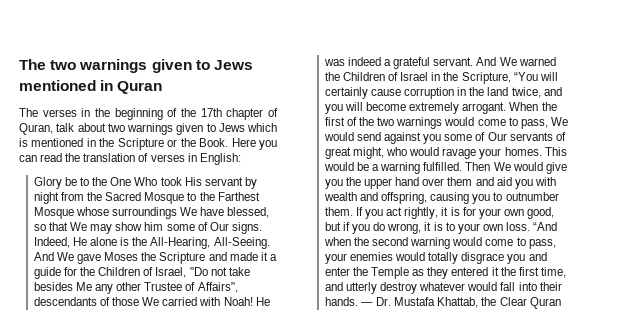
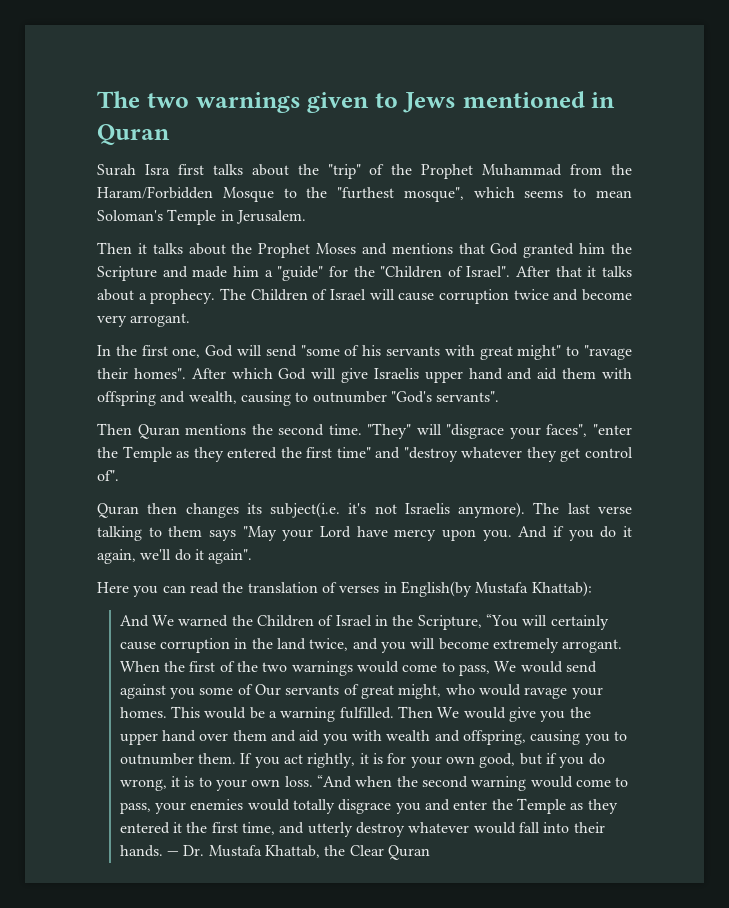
[19,108,278,120] [19,123,277,135] [19,138,229,150] The verses in the beginning of the 17th chapter of Quran, talk about two warnings given to Jews which is mentioned in the Scripture or the Book. -> [97,164,633,179] [97,186,632,202] [97,209,306,225] [97,242,633,258] [97,266,633,281] [97,288,633,304] [97,313,191,327] [97,345,633,360] [97,368,633,383] [97,391,500,406] [97,423,633,439] [97,446,634,462] [97,470,119,481] [97,502,632,518] [97,526,633,541] [97,549,253,564] Surah Isra first talks about the "trip" of the Prophet Muhammad from the Haram/Forbidden Mosque to the "furthest mosque", which seems to mean Soloman's Temple in Jerusalem. // Then it talks about the Prophet Moses and mentions that God granted him the Scripture and made him a "guide" for the "Children of Israel". After that it talks about a prophecy. The Children of Israel will cause corruption twice and become very arrogant. // In the first one, God will send "some of his servants with great might" to "ravage their homes". After which God will give Israelis upper hand and aid them with offspring and wealth, causing to outnumber "God's servants". // Then Quran mentions the second time. "They" will "disgrace your faces", "enter the Temple as they entered the first time" and "destroy whatever they get control of". // Quran then changes its subject(i.e. it's not Israelis anymore). The last verse talking to them says "May your Lord have mercy upon you. And if you do it again, we'll do it again". //
[199,153,241,165] [33,177,257,189] [33,192,260,204] [33,207,270,219] [33,222,262,234] [33,237,270,249] [33,252,277,264] [33,267,250,279] [33,282,238,294] [33,297,270,306] [323,57,474,69] English: // Glory be to the One Who took His servant by night from the Sacred Mosque to the Farthest Mosque whose surroundings We have blessed, so that We may show him some of Our signs. Indeed, He alone is the All-Hearing, All-Seeing. And We gave Moses the Scripture and made it a guide for the Children of Israel, "Do not take besides Me any other Trustee of Affairs", descendants of those We carried with Noah! He was indeed a grateful servant. -> [400,581,592,597] English(by Mustafa Khattab): //

